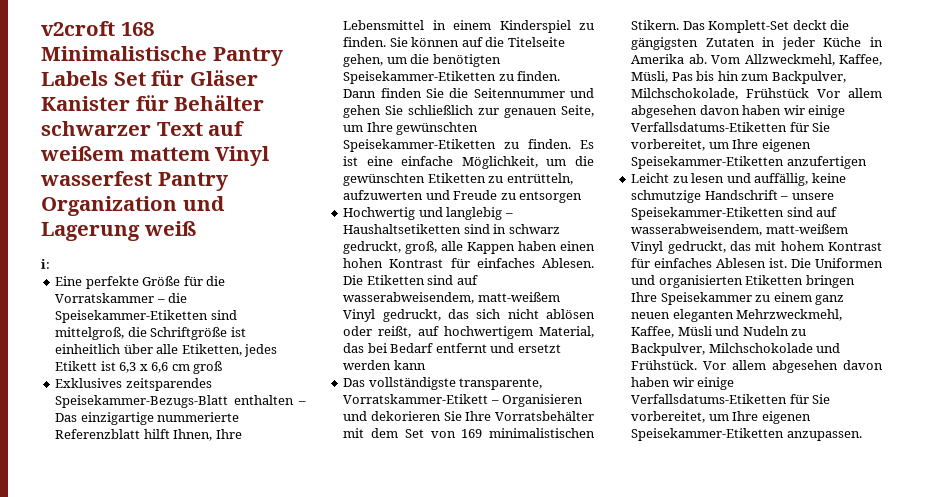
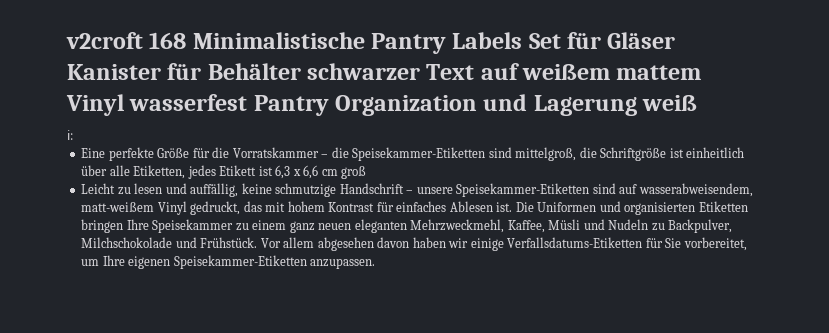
[55,378,212,391] [55,395,306,408] [55,412,240,425] [55,429,242,441] [343,20,594,33] [343,37,565,47] [343,54,501,67] [343,71,561,84] [343,88,594,98] [343,105,594,118] [343,122,479,135] [343,139,594,152] [343,156,594,169] [343,173,573,186] [343,190,583,203] [343,207,513,220] [343,224,560,234] [343,241,595,254] [343,258,594,268] [343,275,478,285] [343,292,560,304] [343,309,595,322] [343,326,594,339] [343,343,561,353] [343,360,426,370] [343,377,543,390] [343,394,584,407] [343,411,594,421] [343,428,595,438] [631,20,850,33] [631,37,883,50] [631,54,882,66] [631,71,846,84] [631,88,882,100] [631,105,846,118] [631,122,831,132] [631,139,811,152] [631,156,867,169] // Exklusives zeitsparendes Speisekammer-Bezugs-Blatt enthalten – Das einzigartige nummerierte Referenzblatt hilft Ihnen, Ihre Lebensmittel in einem Kinderspiel zu finden. Sie können auf die Titelseite gehen, um die benötigten Speisekammer-Etiketten zu finden. Dann finden Sie die Seitennummer und gehen Sie schließlich zur genauen Seite, um Ihre gewünschten Speisekammer-Etiketten zu finden. Es ist eine einfache Möglichkeit, um die gewünschten Etiketten zu entrütteln, aufzuwerten und Freude zu entsorgen // Hochwertig und langlebig – Haushaltsetiketten sind in schwarz gedruckt, groß, alle Kappen haben einen hohen Kontrast für einfaches Ablesen. Die Etiketten sind auf wasserabweisendem, matt-weißem Vinyl gedruckt, das sich nicht ablösen oder reißt, auf hochwertigem Material, das bei Bedarf entfernt und ersetzt werden kann // Das vollständigste transparente, Vorratskammer-Etikett – Organisieren und dekorieren Sie Ihre Vorratsbehälter mit dem Set von 169 minimalistischen Stikern. Das Komplett-Set deckt die gängigsten Zutaten in jeder Küche in Amerika ab. Vom Allzweckmehl, Kaffee, Müsli, Pas bis hin zum Backpulver, Milchschokolade, Frühstück Vor allem abgesehen davon haben wir einige Verfallsdatums-Etiketten für Sie vorbereitet, um Ihre eigenen Speisekammer-Etiketten anzufertigen -> (367, 172) none

